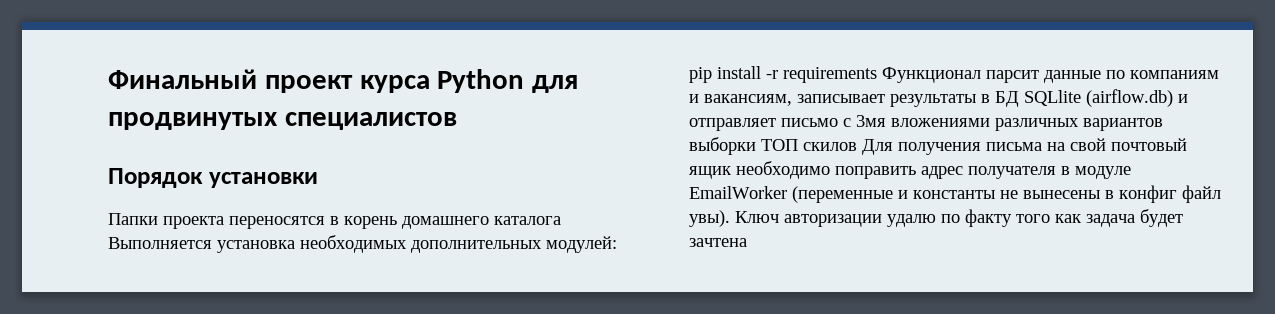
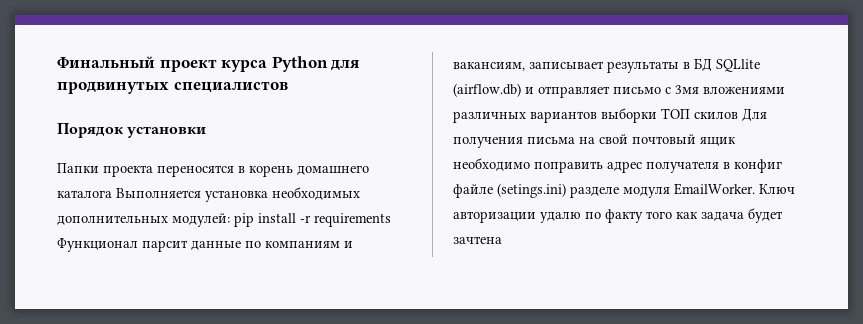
[1075,166,1131,179] [689,185,1221,203] [689,210,730,227] модуле EmailWorker (переменные и константы не вынесены в конфиг файл увы). -> [734,159,782,173] [453,183,755,198] конфиг файле (setings.ini) разделе модуля EmailWorker.

